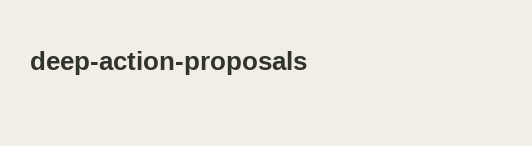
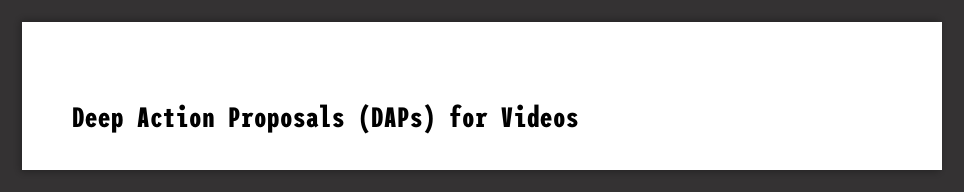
[30,51,307,75] deep-action-proposals -> [72,104,579,134] Deep Action Proposals (DAPs) for Videos

